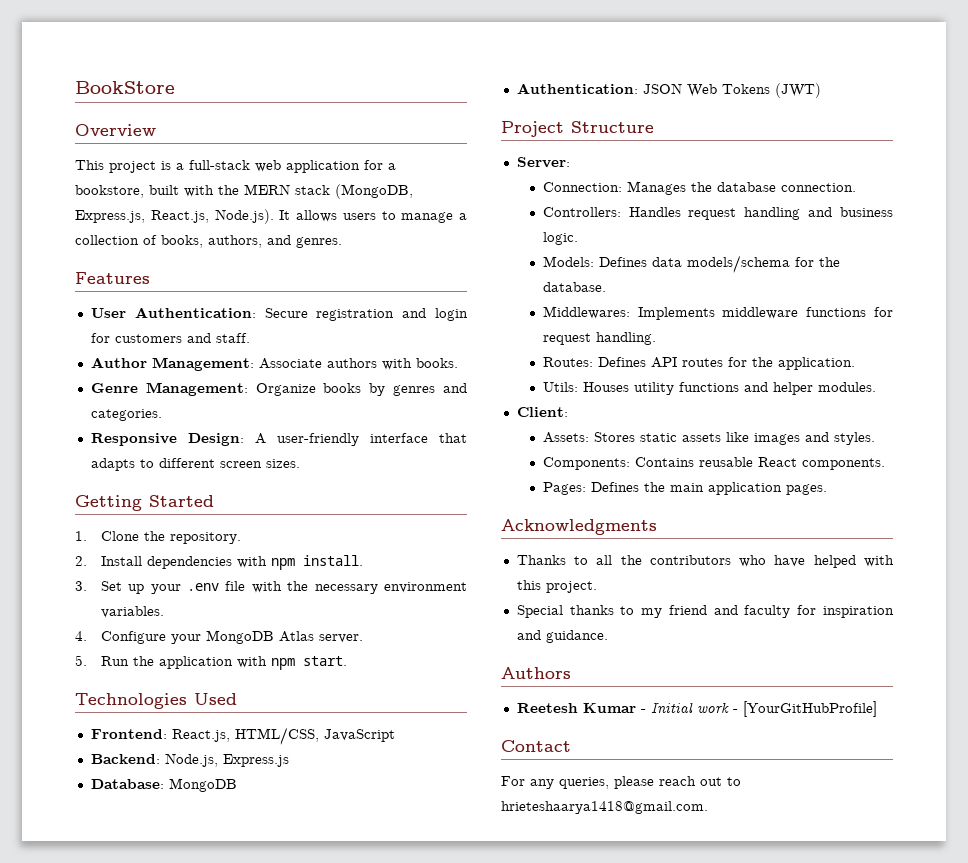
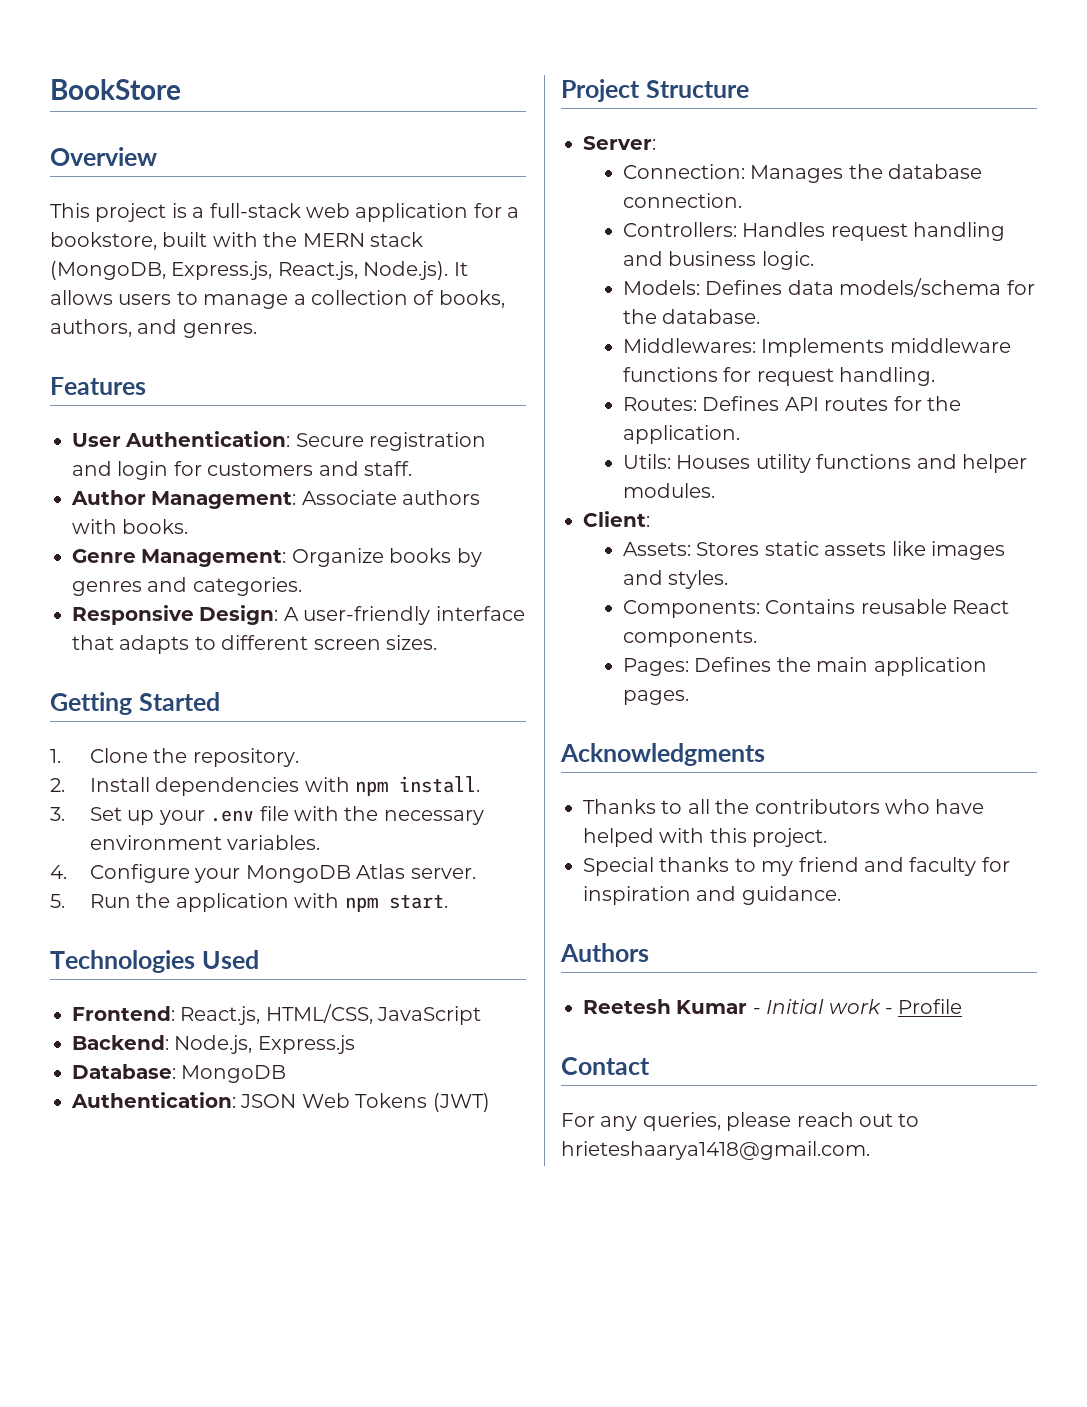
[742,701,877,717] [YourGitHubProfile] -> [898,999,963,1014] Profile

